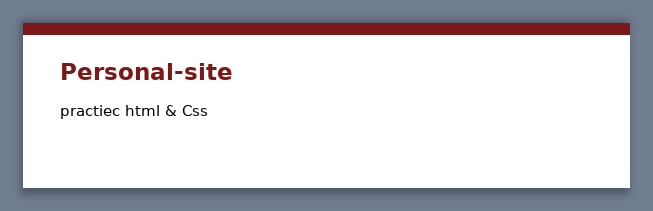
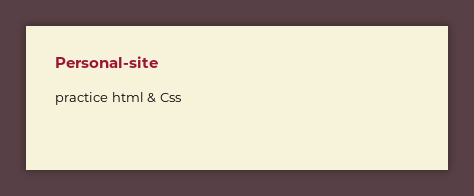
[60,105,120,119] practiec -> [55,92,108,105] practice

